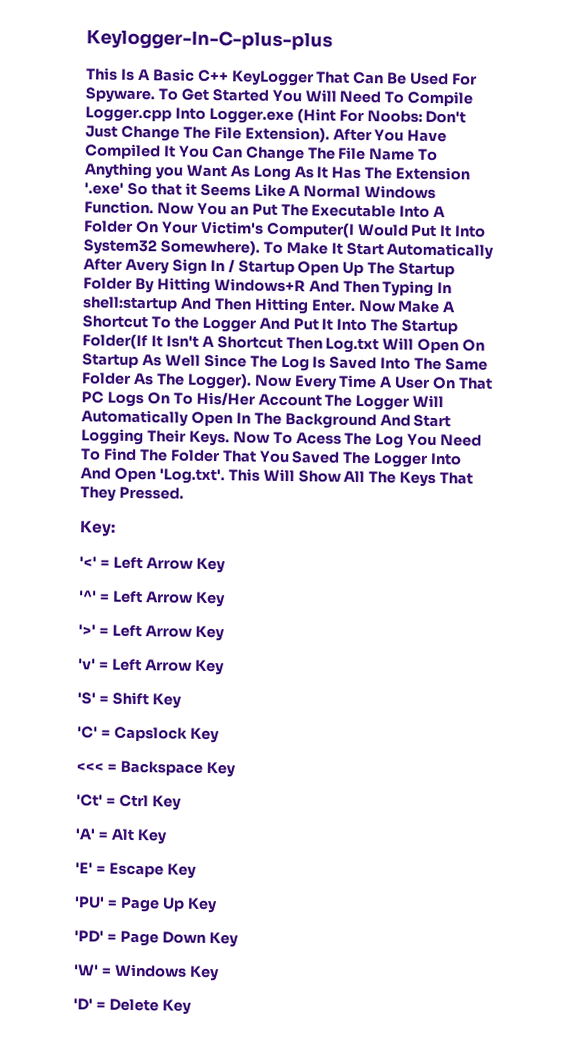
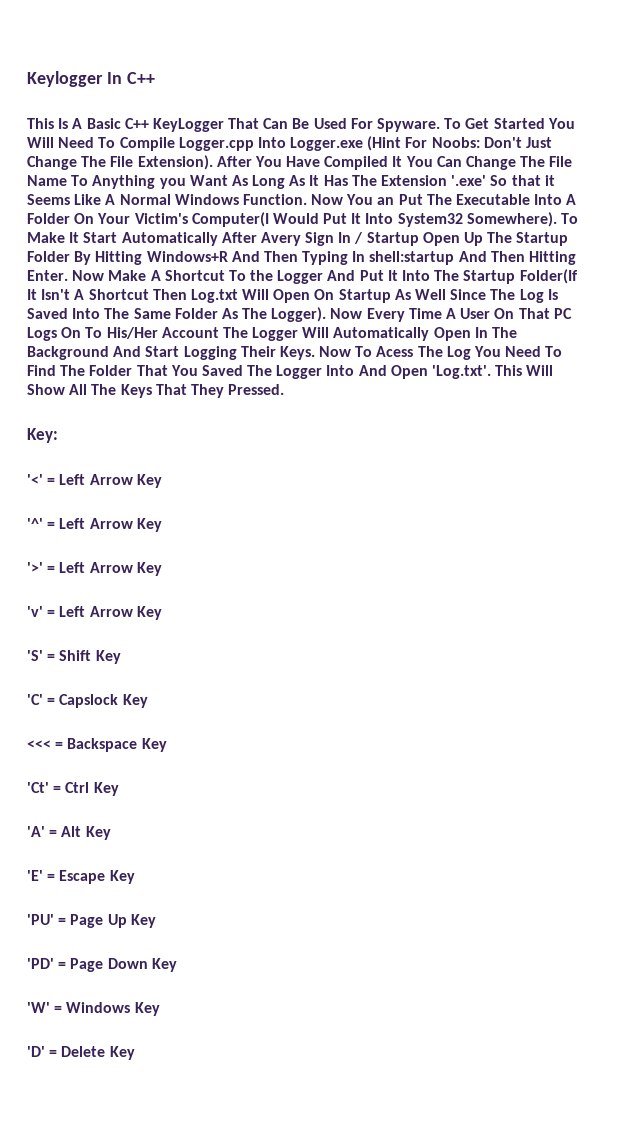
[86,29,333,51] Keylogger-In-C-plus-plus -> [27,71,155,87] Keylogger In C++

